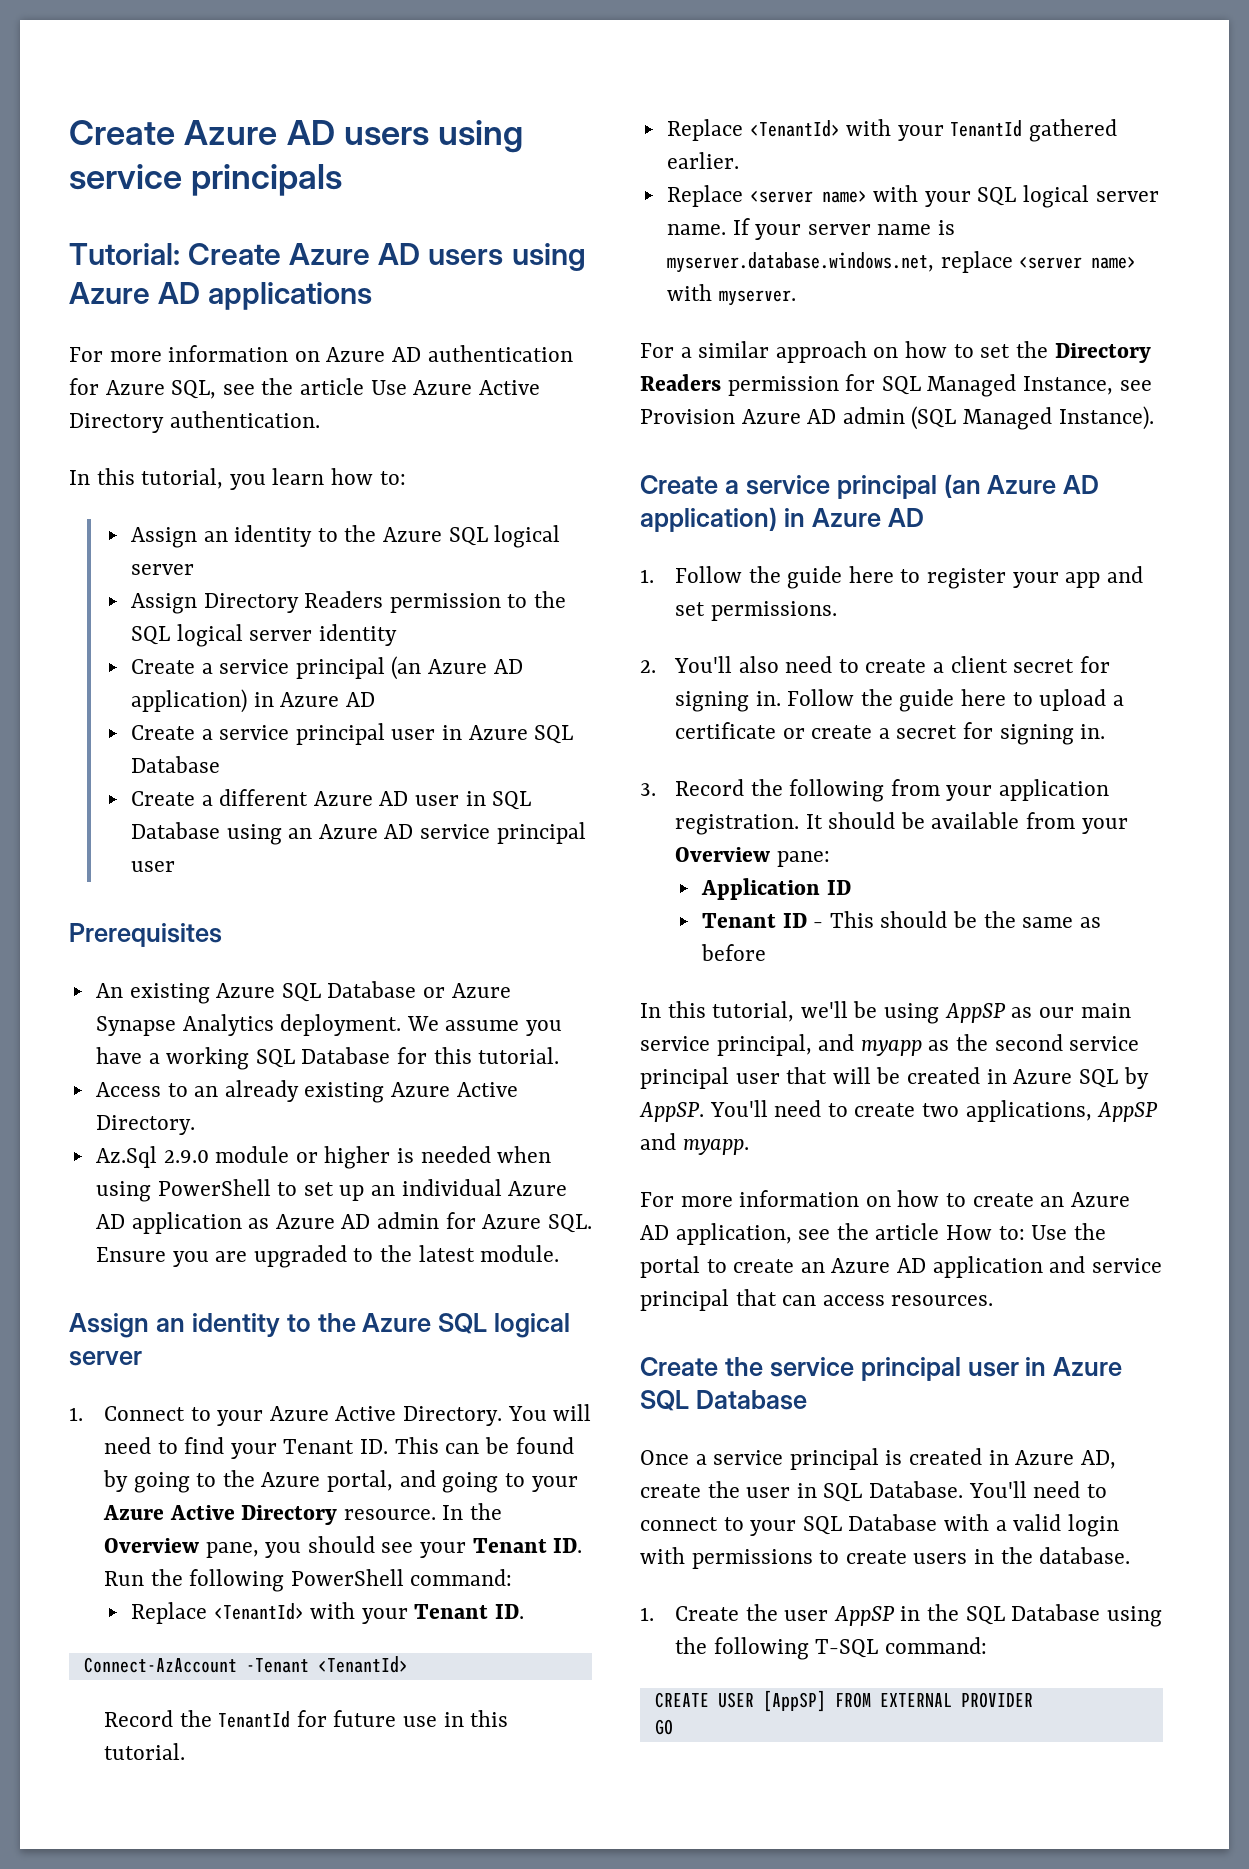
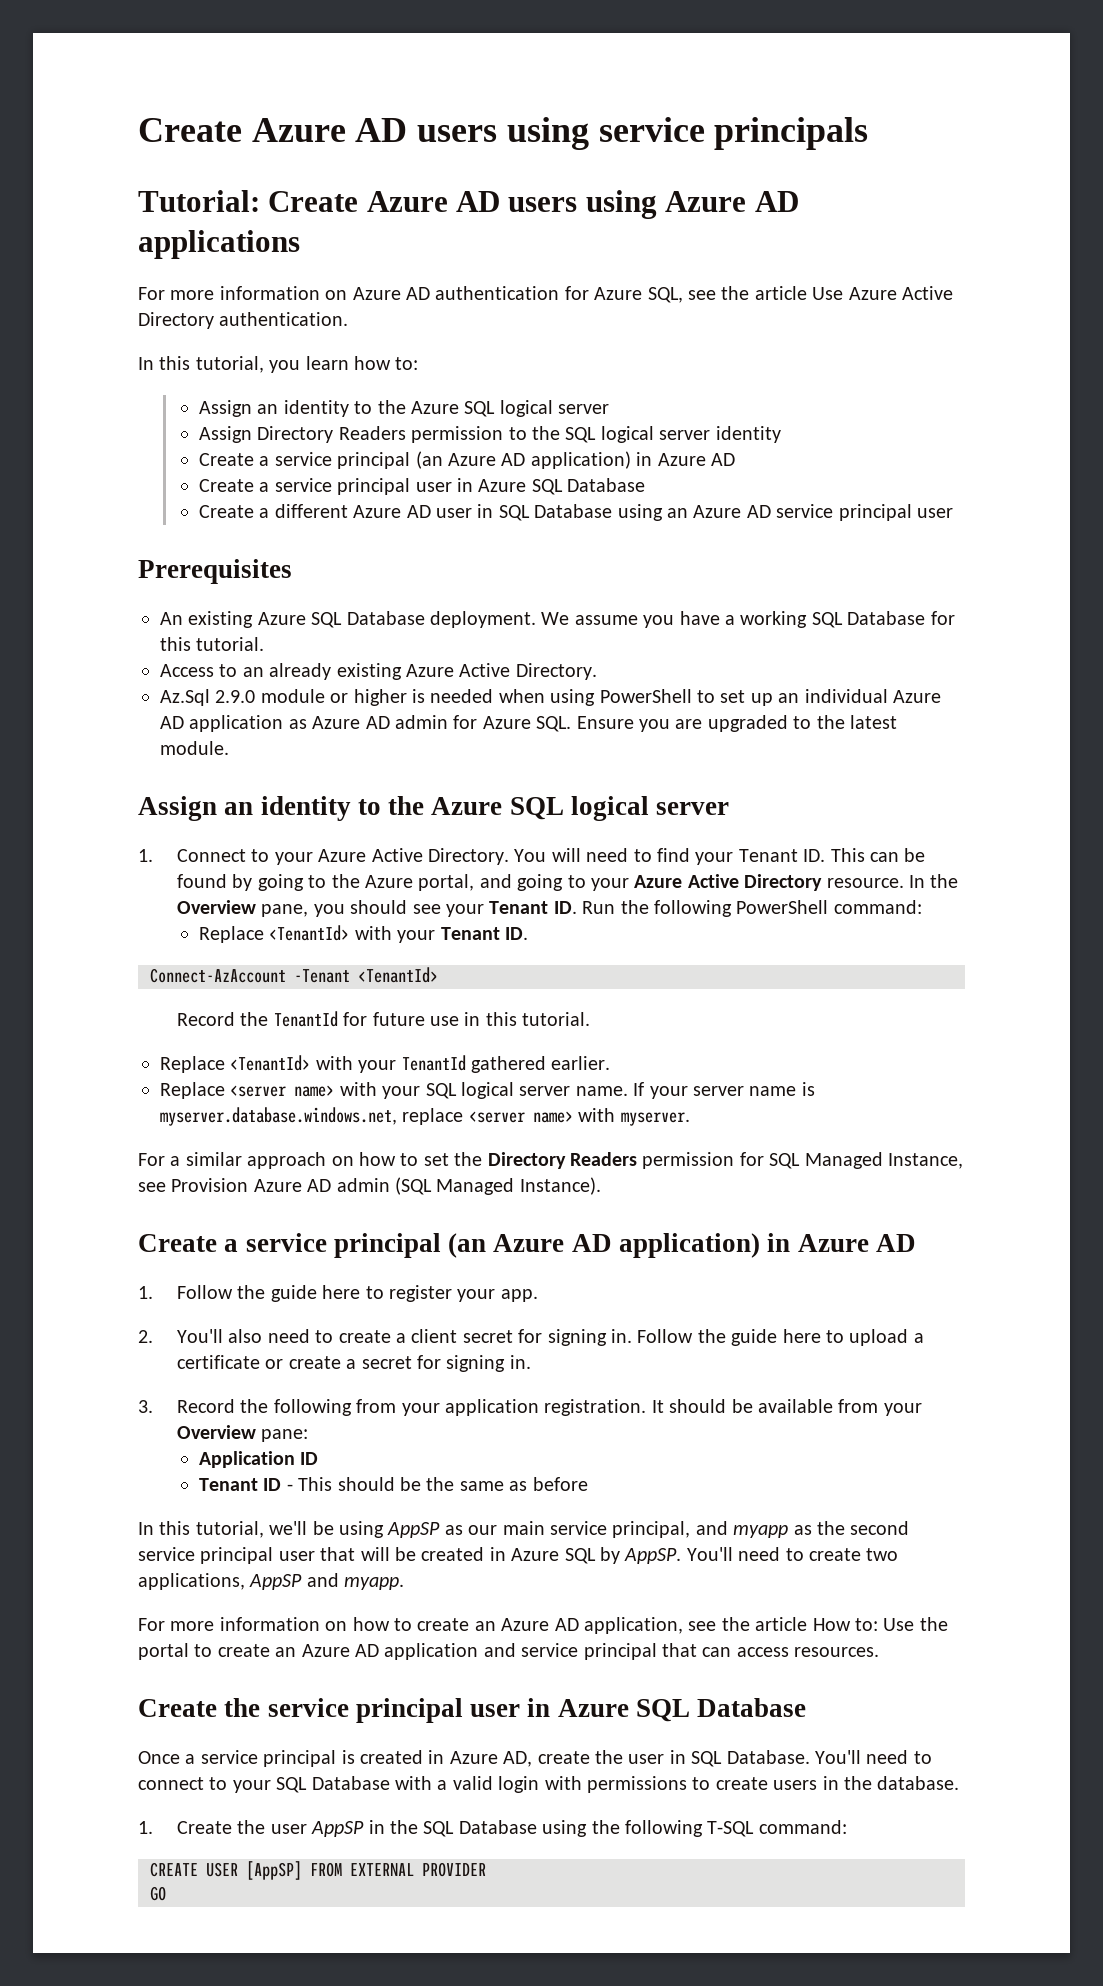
[423,983,511,998] [95,1014,274,1036] or Azure Synapse Analytics -> (425, 618) none
[1065,566,1143,588] [674,601,837,621] app and set permissions. -> [500,1289,538,1302] app.

